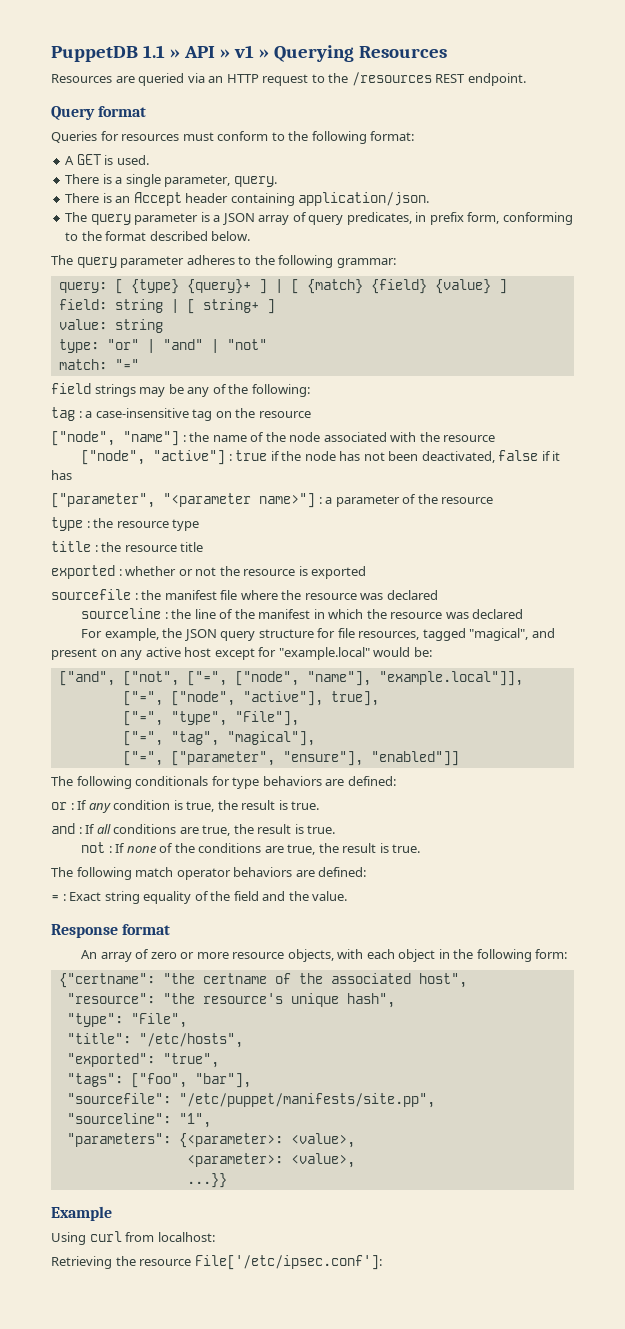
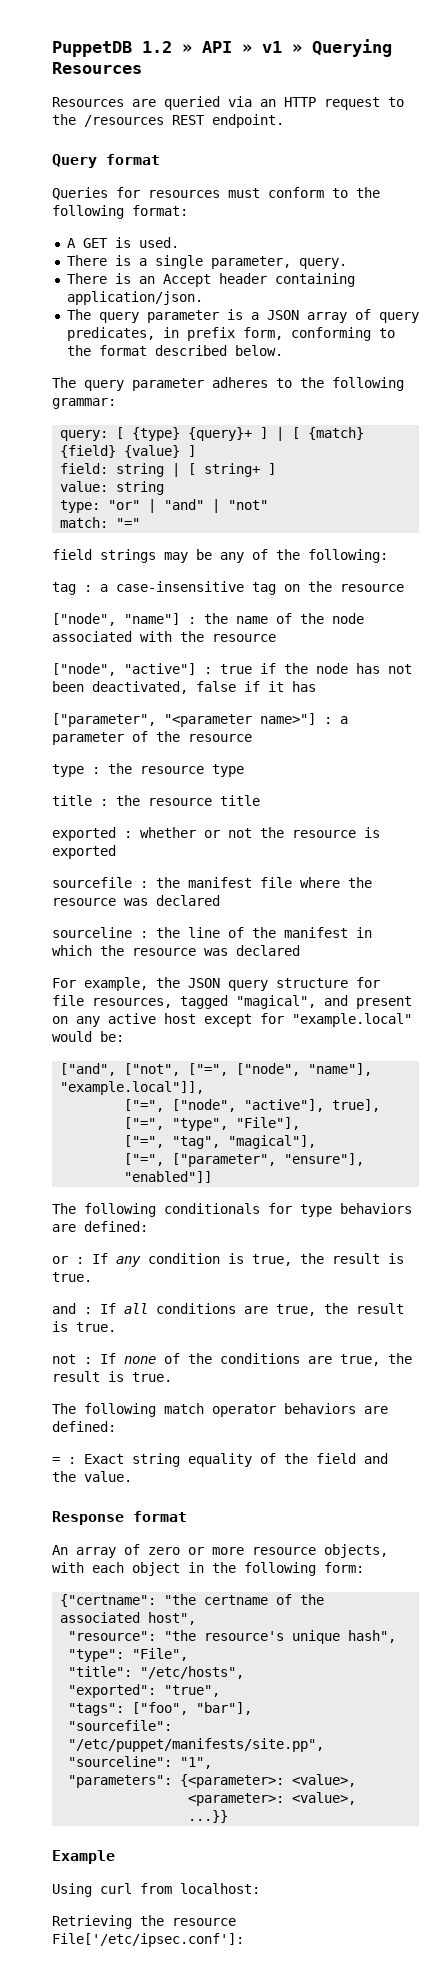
[142,45,165,58] 1.1 -> [142,41,172,53] 1.2

